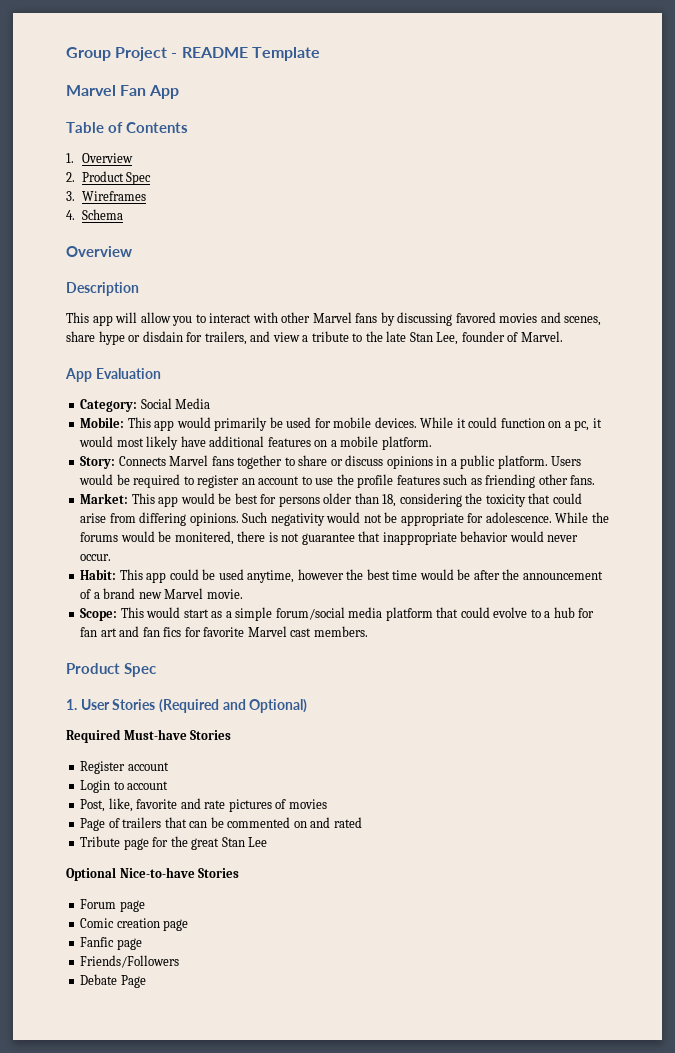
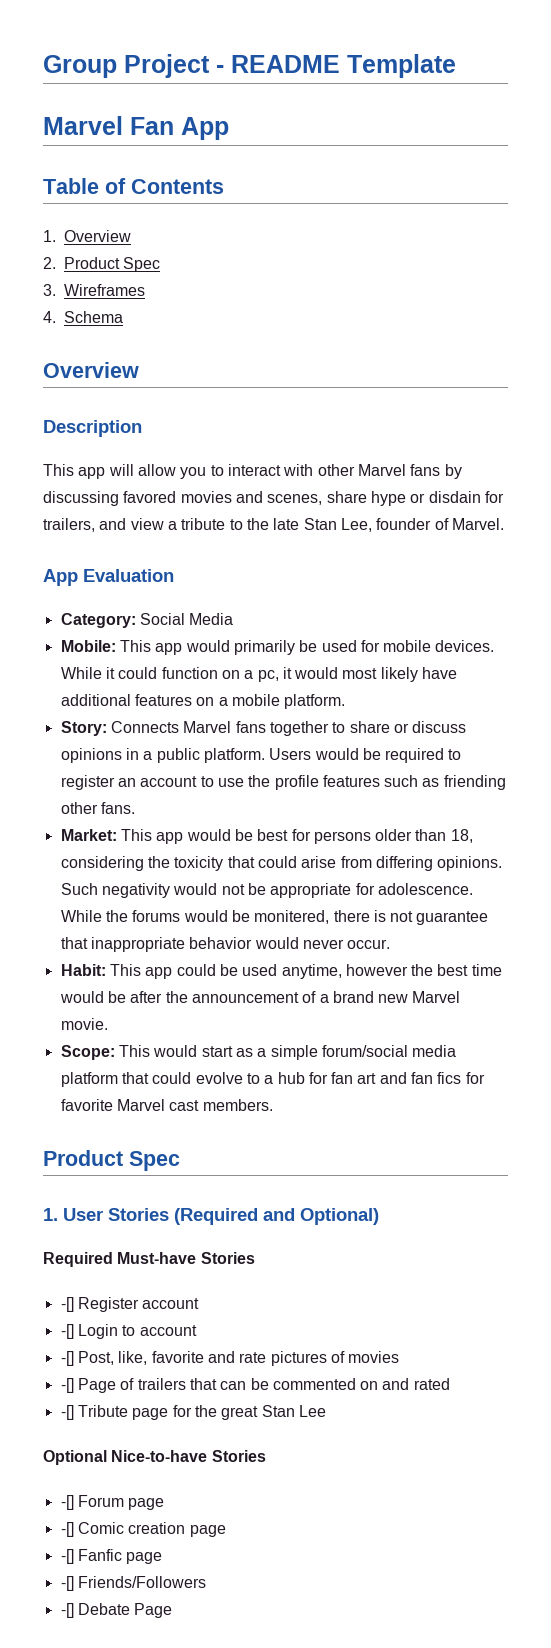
(232, 735) none -> [60,1297,74,1312] -[]
(169, 766) none -> [60,1324,74,1339] -[]
(169, 785) none -> [60,1351,74,1366] -[]
(327, 804) none -> [60,1378,74,1393] -[]
(362, 822) none -> [60,1405,74,1420] -[]
(240, 873) none -> [60,1495,74,1510] -[]
(145, 906) none -> [60,1522,74,1537] -[]
(189, 925) none -> [60,1549,74,1564] -[]
(142, 944) none -> [60,1576,74,1591] -[]
(180, 961) none -> [60,1603,74,1618] -[]

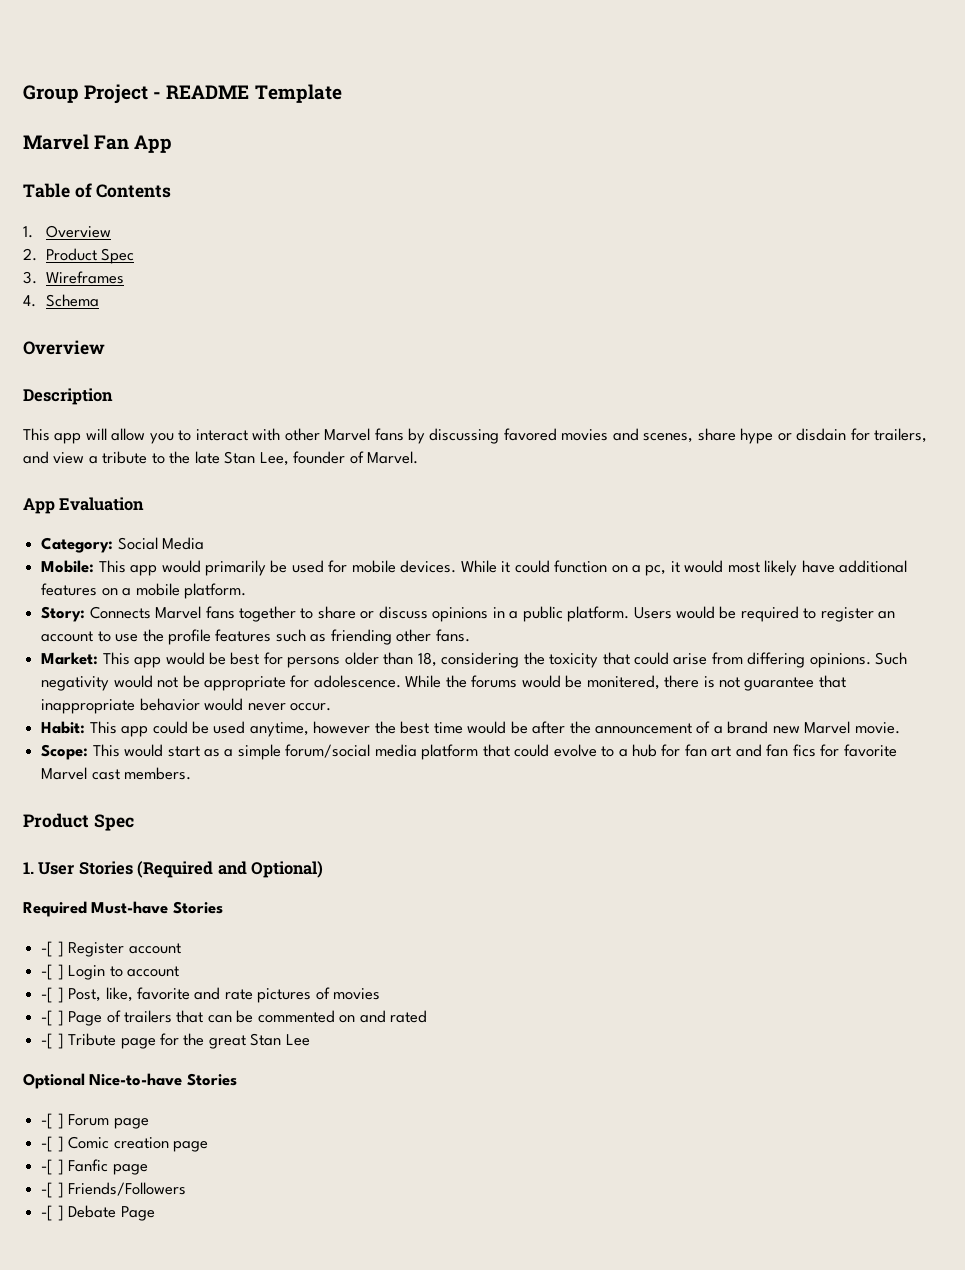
[60,1297,74,1312] -[] -> [41,941,64,957] -[ ]
[60,1324,74,1339] -[] -> [41,964,64,980] -[ ]
[60,1351,74,1366] -[] -> [41,987,64,1003] -[ ]
[60,1378,74,1393] -[] -> [41,1010,64,1026] -[ ]
[60,1405,74,1420] -[] -> [41,1033,64,1049] -[ ]
[60,1495,74,1510] -[] -> [41,1113,64,1129] -[ ]
[60,1522,74,1537] -[] -> [41,1136,64,1152] -[ ]
[60,1549,74,1564] -[] -> [41,1159,64,1175] -[ ]
[60,1576,74,1591] -[] -> [41,1182,64,1198] -[ ]
[60,1603,74,1618] -[] -> [41,1205,64,1221] -[ ]

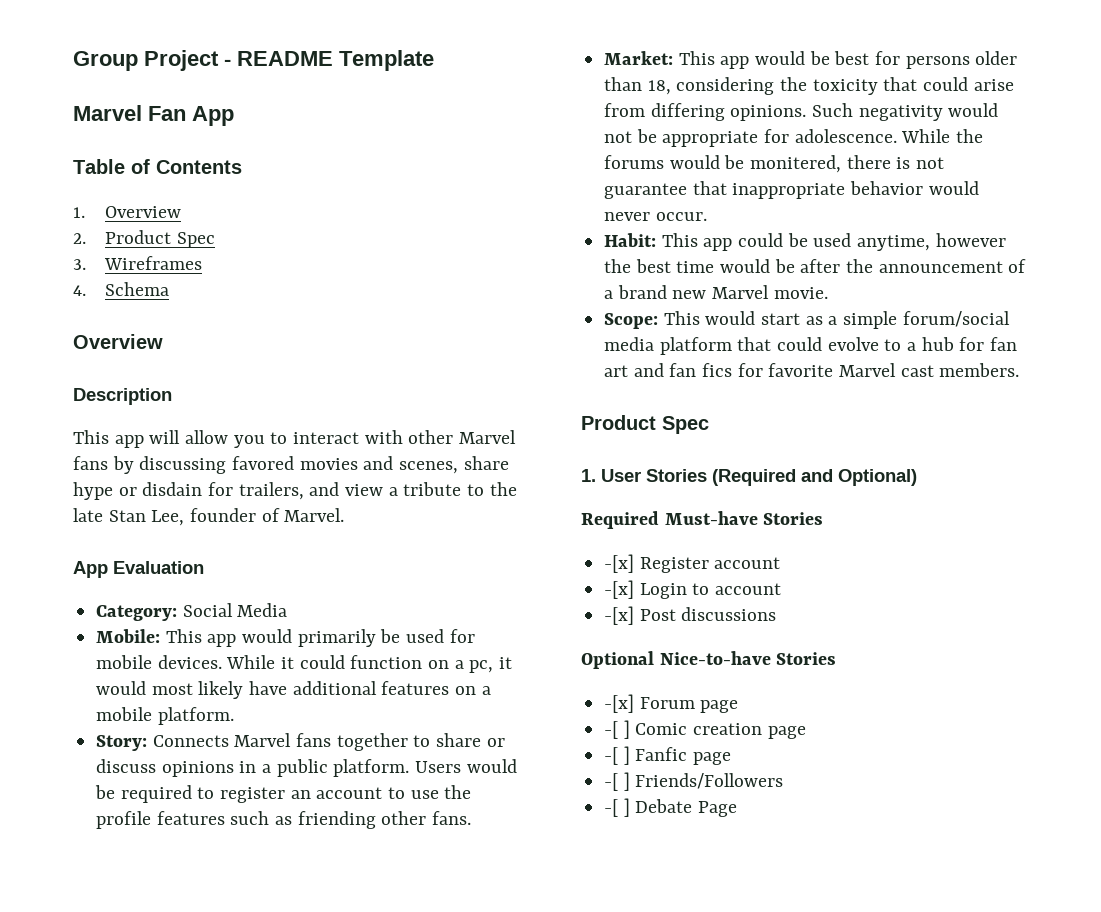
[41,941,64,957] -[ ] -> [604,554,635,573] -[x]
[41,964,64,980] -[ ] -> [604,580,635,599] -[x]
[41,987,381,1003] [41,1010,428,1026] [41,1033,310,1049] -[ ] Post, like, favorite and rate pictures of movies // -[ ] Page of trailers that can be commented on and rated // -[ ] Tribute page for the great Stan Lee -> [604,606,777,625] -[x] Post discussions
[41,1113,64,1129] -[ ] -> [604,694,635,713] -[x]

